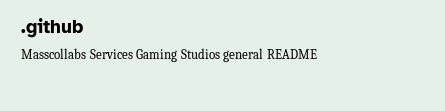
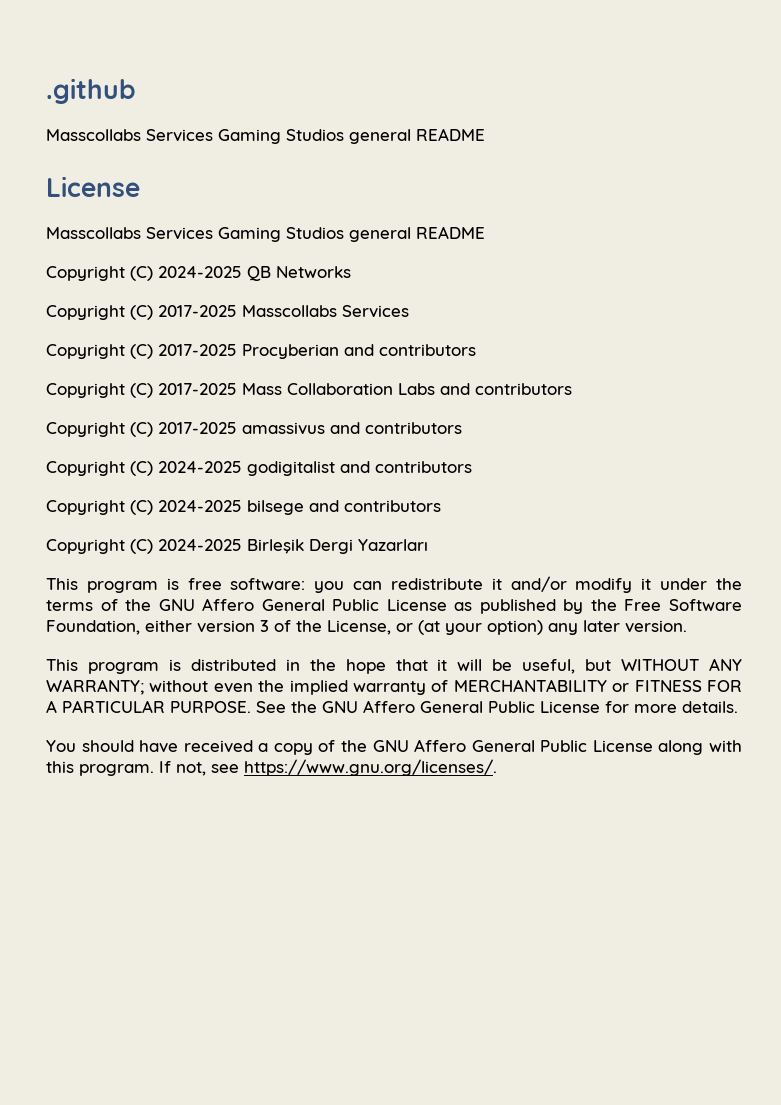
(317, 54) none -> [46,176,140,197] [46,226,485,242] [46,266,351,281] [46,305,409,320] [46,344,476,359] [46,383,572,398] [46,422,462,437] [46,461,472,476] [46,500,441,515] [46,539,428,554] [46,576,742,593] [46,598,743,614] [46,620,687,635] [46,658,743,674] [46,679,742,695] [46,700,738,713] [46,739,742,755] [46,759,497,776] // License // Masscollabs Services Gaming Studios general README // Copyright (C) 2024-2025 QB Networks // Copyright (C) 2017-2025 Masscollabs Services // Copyright (C) 2017-2025 Procyberian and contributors // Copyright (C) 2017-2025 Mass Collaboration Labs and contributors // Copyright (C) 2017-2025 amassivus and contributors // Copyright (C) 2024-2025 godigitalist and contributors // Copyright (C) 2024-2025 bilsege and contributors // Copyright (C) 2024-2025 Birleşik Dergi Yazarları // This program is free software: you can redistribute it and/or modify it under the terms of the GNU Affero General Public License as published by the Free Software Foundation, either version 3 of the License, or (at your option) any later version. // This program is distributed in the hope that it will be useful, but WITHOUT ANY WARRANTY; without even the implied warranty of MERCHANTABILITY or FITNESS FOR A PARTICULAR PURPOSE. See the GNU Affero General Public License for more details. // You should have received a copy of the GNU Affero General Public License along with this program. If not, see https://www.gnu.org/licenses/.

